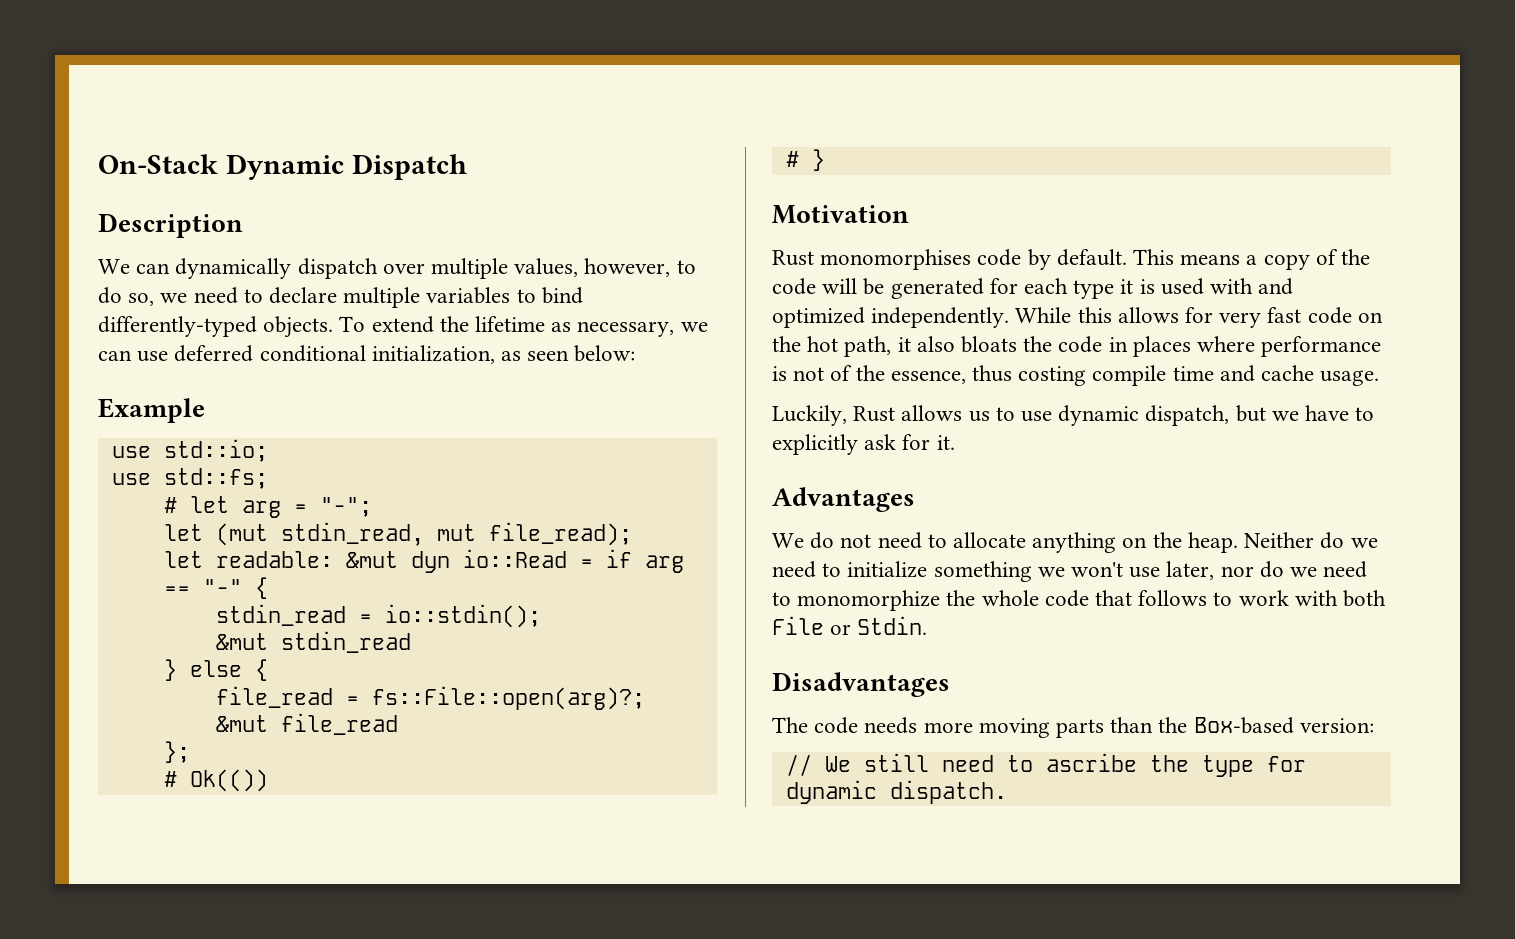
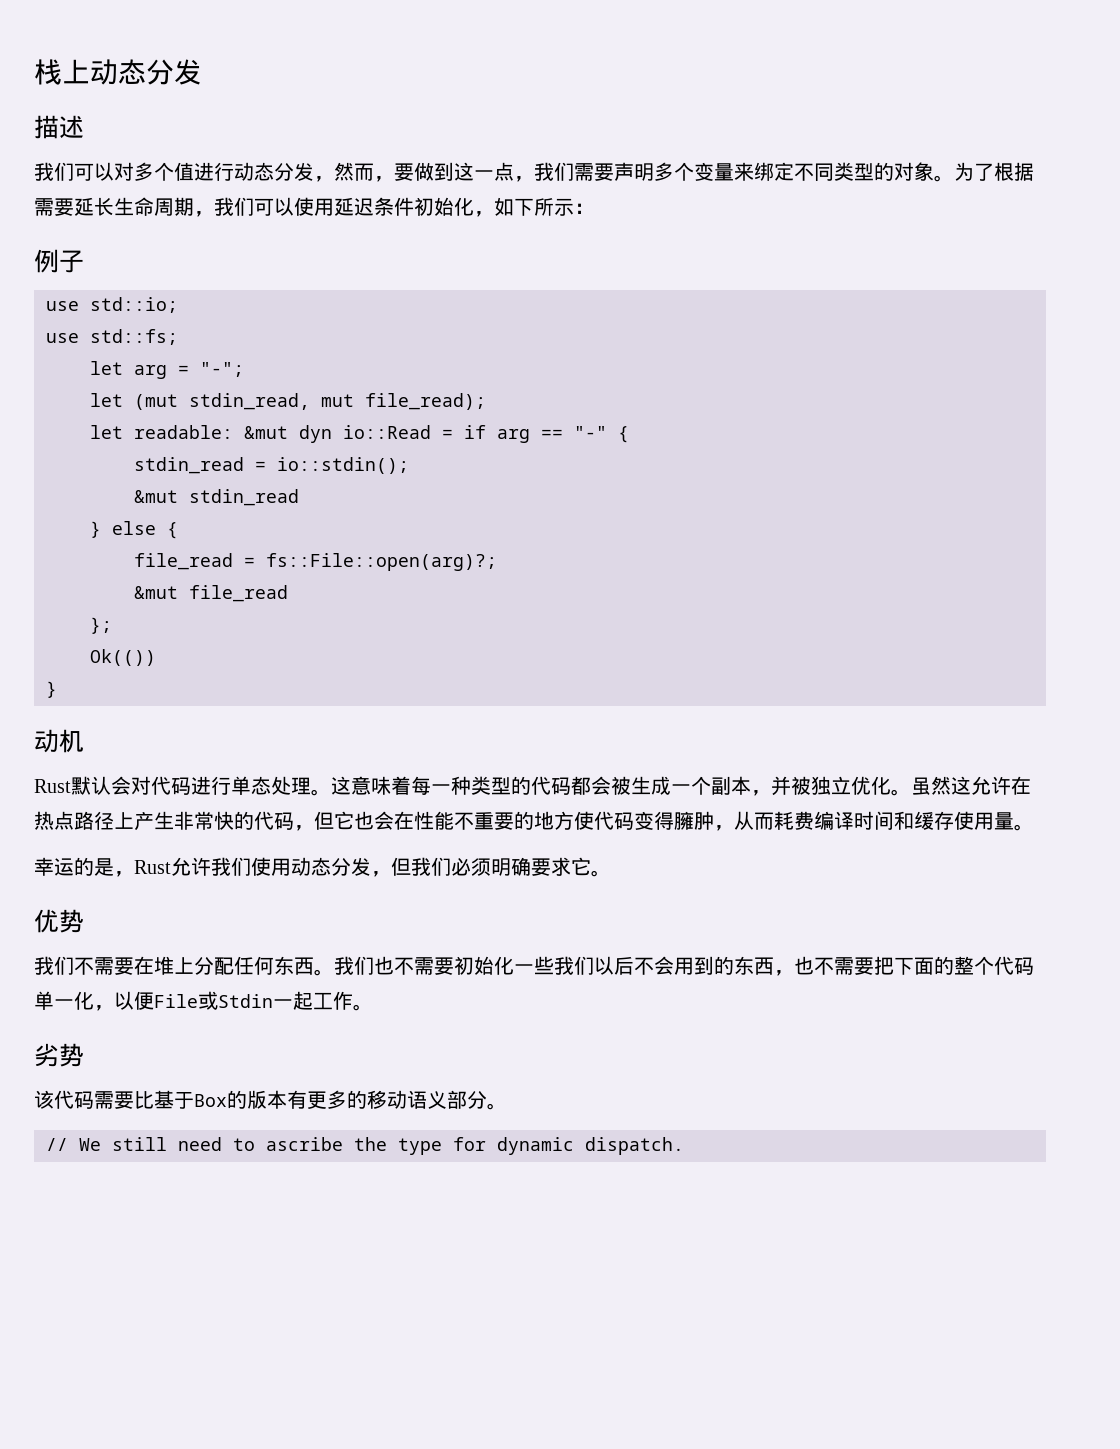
[98,154,467,180] [98,213,243,238] [98,258,696,279] [98,287,583,308] [98,316,708,338] [98,345,636,364] [98,398,205,423] On-Stack Dynamic Dispatch // Description // We can dynamically dispatch over multiple values, however, to do so, we need to declare multiple variables to bind differently-typed objects. To extend the lifetime as necessary, we can use deferred conditional initialization, as seen below: // Example -> [34,59,202,85] [34,115,84,139] [34,162,1034,182] [34,197,594,217] [34,249,84,273] 栈上动态分发 // 描述 // 我们可以对多个值进行动态分发，然而，要做到这一点，我们需要声明多个变量来绑定不同类型的对象。为了根据需要延长生命周期，我们可以使用延迟条件初始化，如下所示： // 例子
[163,497,177,513] # -> (178, 337) none
[163,771,177,787] # -> (112, 625) none
[785,151,799,167] # -> (156, 657) none
[772,205,909,224] [772,249,1371,270] [772,278,1294,299] [772,307,1383,328] [772,336,1382,357] [772,365,1380,386] [772,405,1375,426] [772,434,955,455] [772,487,915,512] [772,532,1378,553] [772,561,1368,582] [772,590,1387,611] [772,616,928,635] [772,672,950,697] [772,717,1374,738] Motivation // Rust monomorphises code by default. This means a copy of the code will be generated for each type it is used with and optimized independently. While this allows for very fast code on the hot path, it also bloats the code in places where performance is not of the essence, thus costing compile time and cache usage. // Luckily, Rust allows us to use dynamic dispatch, but we have to explicitly ask for it. // Advantages // We do not need to allocate anything on the heap. Neither do we need to initialize something we won't use later, nor do we need to monomorphize the whole code that follows to work with both File or Stdin. // Disadvantages // The code needs more moving parts than the Box-based version: -> [34,729,84,753] [34,776,1031,796] [34,811,1034,831] [34,857,611,877] [34,909,84,933] [34,956,1034,976] [34,991,373,1011] [34,1043,84,1067] [34,1090,507,1110] 动机 // Rust默认会对代码进行单态处理。这意味着每一种类型的代码都会被生成一个副本，并被独立优化。虽然这允许在热点路径上产生非常快的代码，但它也会在性能不重要的地方使代码变得臃肿，从而耗费编译时间和缓存使用量。 // 幸运的是，Rust允许我们使用动态分发，但我们必须明确要求它。 // 优势 // 我们不需要在堆上分配任何东西。我们也不需要初始化一些我们以后不会用到的东西，也不需要把下面的整个代码单一化，以便File或Stdin一起工作。 // 劣势 // 该代码需要比基于Box的版本有更多的移动语义部分。

